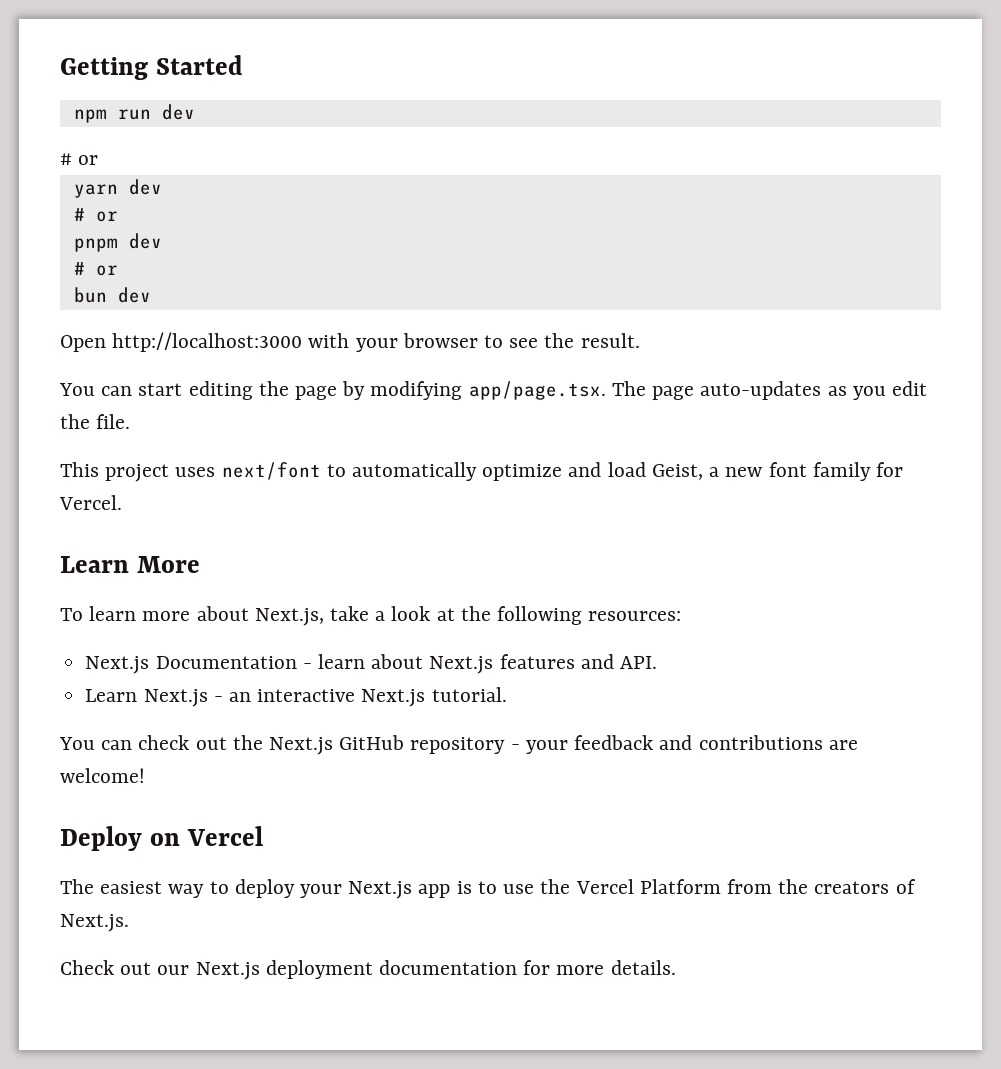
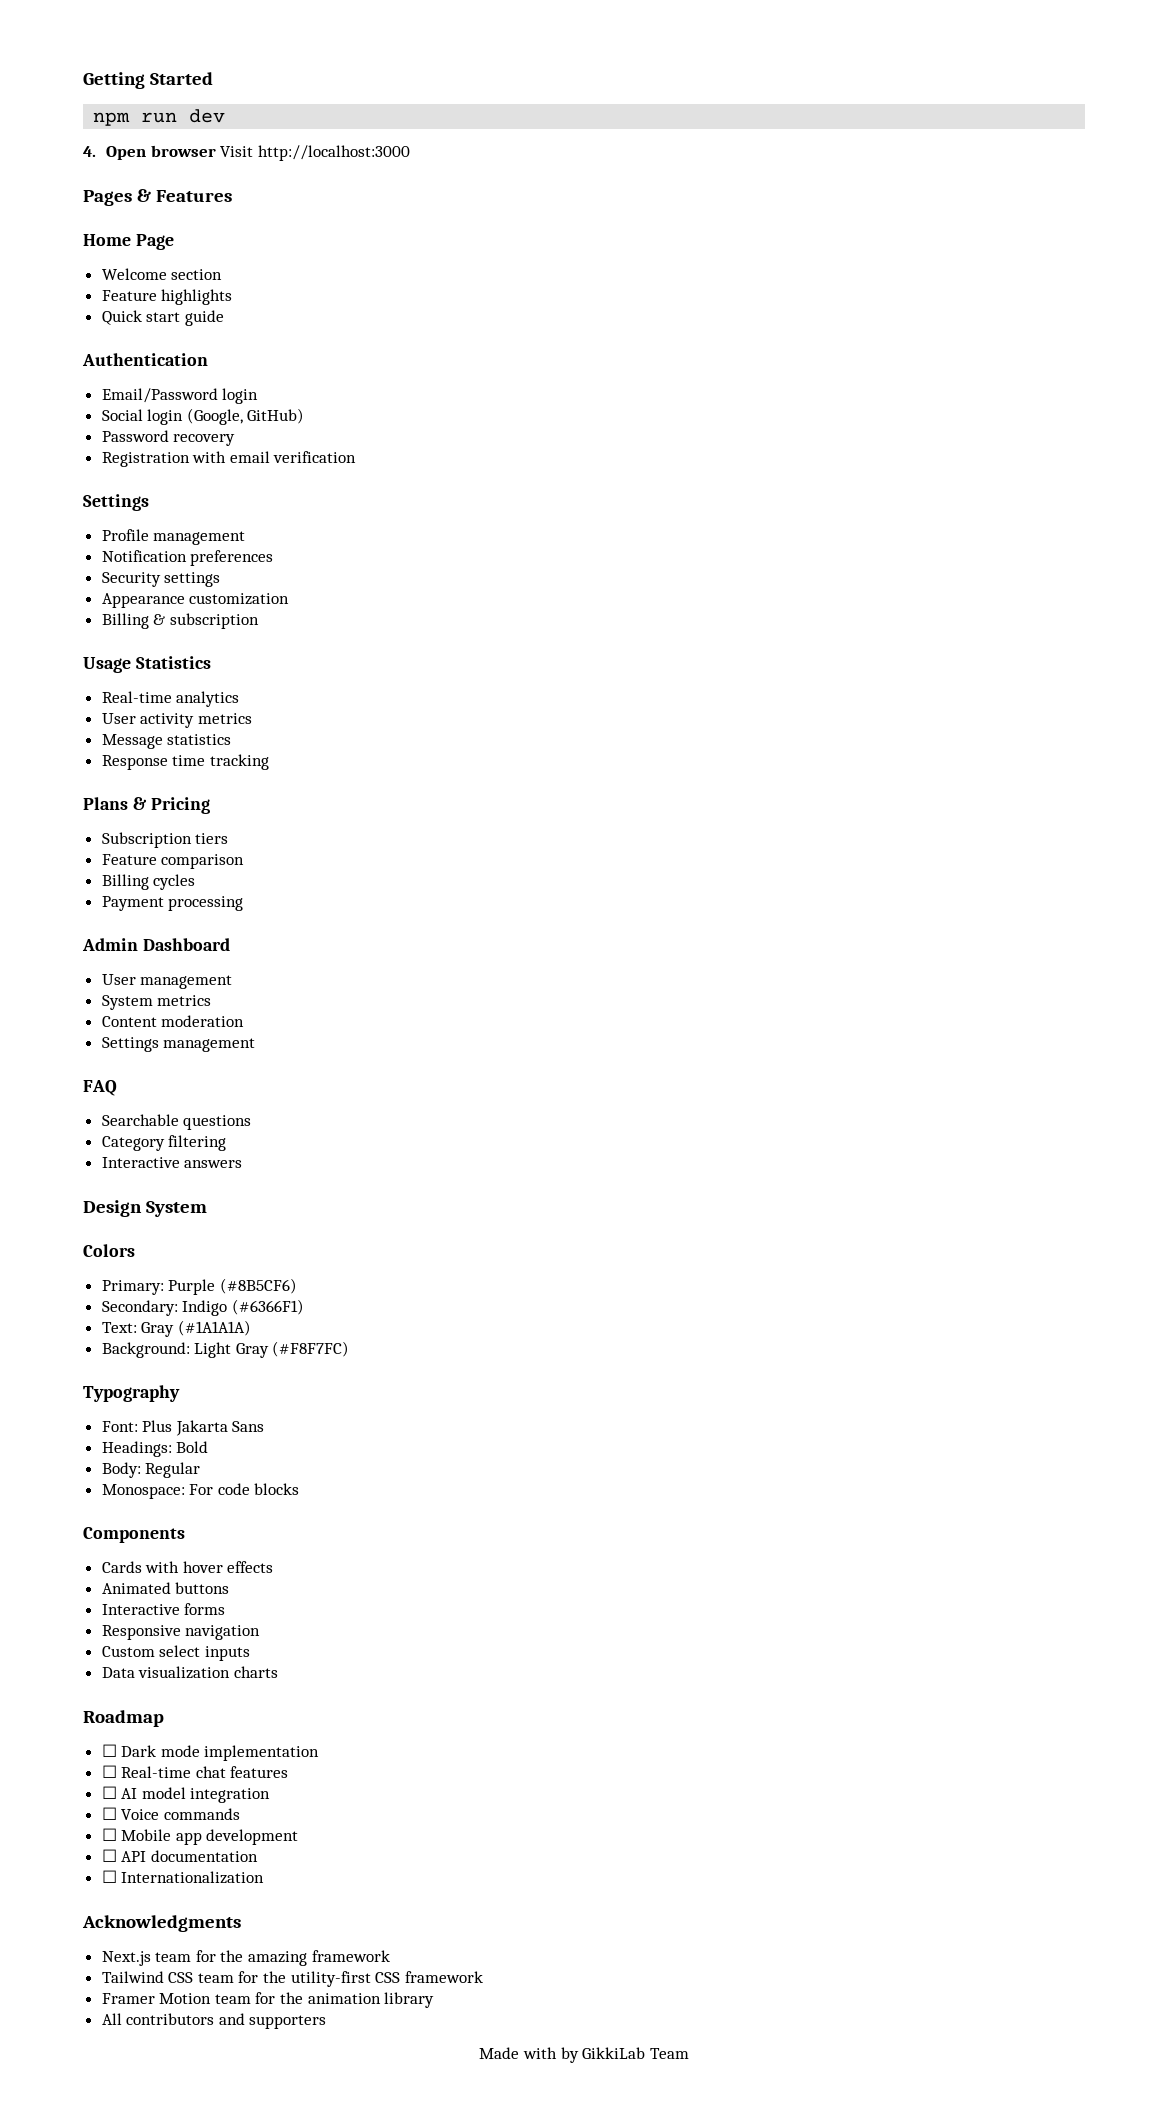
[60,153,99,165] [73,179,162,198] [73,208,118,222] [73,233,162,252] [73,262,118,276] [73,287,151,303] [60,332,640,352] [59,381,927,400] [60,414,131,429] [60,462,903,482] [59,495,122,510] [60,556,200,573] [60,606,682,626] [85,654,657,674] [85,687,507,707] [59,735,858,755] [60,768,145,783] [60,826,263,851] [60,879,916,899] [60,914,129,932] [60,960,676,980] # or // yarn dev // # or // pnpm dev // # or // bun dev // Open http://localhost:3000 with your browser to see the result. // You can start editing the page by modifying app/page.tsx. The page auto-updates as you edit the file. // This project uses next/font to automatically optimize and load Geist, a new font family for Vercel. // Learn More // To learn more about Next.js, take a look at the following resources: // Next.js Documentation - learn about Next.js features and API. // Learn Next.js - an interactive Next.js tutorial. // You can check out the Next.js GitHub repository - your feedback and contributions are welcome! // Deploy on Vercel // The easiest way to deploy your Next.js app is to use the Vercel Platform from the creators of Next.js. // Check out our Next.js deployment documentation for more details. -> [83,145,411,161] [83,189,232,206] [83,234,174,250] [101,268,223,280] [101,289,233,305] [101,310,224,326] [82,353,208,366] [101,388,259,404] [101,408,305,425] [101,430,236,446] [101,451,357,467] [83,494,149,511] [101,529,246,545] [101,550,274,566] [101,572,221,587] [101,593,290,608] [101,613,259,629] [83,656,211,673] [101,691,240,707] [101,713,252,728] [101,734,232,749] [101,754,269,770] [83,797,210,814] [101,832,229,848] [101,854,245,869] [101,874,196,890] [101,896,244,911] [82,938,230,951] [101,974,233,989] [101,995,212,1010] [101,1015,245,1027] [101,1037,256,1052] [83,1080,117,1096] [101,1114,252,1130] [101,1135,227,1151] [101,1157,243,1168] [83,1200,207,1217] [83,1244,135,1257] [101,1278,297,1295] [101,1299,304,1316] [101,1320,251,1337] [101,1341,350,1358] [83,1385,180,1402] [101,1420,265,1436] [101,1441,209,1457] [101,1462,201,1478] [101,1483,300,1499] [83,1527,185,1543] [101,1561,274,1573] [101,1582,230,1594] [101,1603,226,1615] [101,1625,261,1640] [101,1645,250,1661] [101,1666,278,1679] [83,1710,164,1727] [101,1744,320,1761] [101,1765,289,1778] [101,1786,271,1803] [101,1807,240,1820] [101,1828,299,1845] [101,1849,258,1862] [101,1870,265,1884] [82,1915,241,1932] [101,1950,390,1966] [101,1971,483,1987] [101,1992,435,2008] [101,2013,327,2029] [479,2047,689,2063] 4. Open browser Visit http://localhost:3000 // Pages & Features // Home Page // Welcome section // Feature highlights // Quick start guide // Authentication // Email/Password login // Social login (Google, GitHub) // Password recovery // Registration with email verification // Settings // Profile management // Notification preferences // Security settings // Appearance customization // Billing & subscription // Usage Statistics // Real-time analytics // User activity metrics // Message statistics // Response time tracking // Plans & Pricing // Subscription tiers // Feature comparison // Billing cycles // Payment processing // Admin Dashboard // User management // System metrics // Content moderation // Settings management // FAQ // Searchable questions // Category filtering // Interactive answers // Design System // Colors // Primary: Purple (#8B5CF6) // Secondary: Indigo (#6366F1) // Text: Gray (#1A1A1A) // Background: Light Gray (#F8F7FC) // Typography // Font: Plus Jakarta Sans // Headings: Bold // Body: Regular // Monospace: For code blocks // Components // Cards with hover effects // Animated buttons // Interactive forms // Responsive navigation // Custom select inputs // Data visualization charts // Roadmap // ☐ Dark mode implementation // ☐ Real-time chat features // ☐ AI model integration // ☐ Voice commands // ☐ Mobile app development // ☐ API documentation // ☐ Internationalization // Acknowledgments // Next.js team for the amazing framework // Tailwind CSS team for the utility-first CSS framework // Framer Motion team for the animation library // All contributors and supporters // Made with by GikkiLab Team

